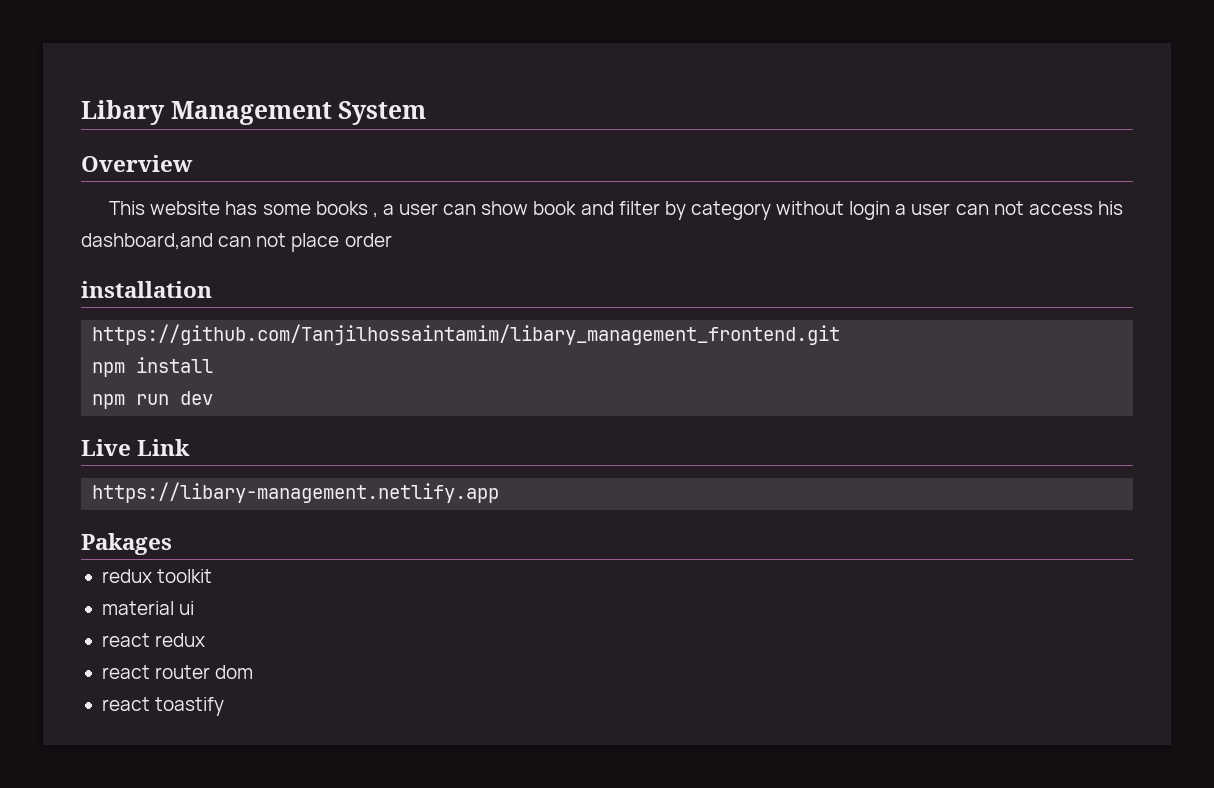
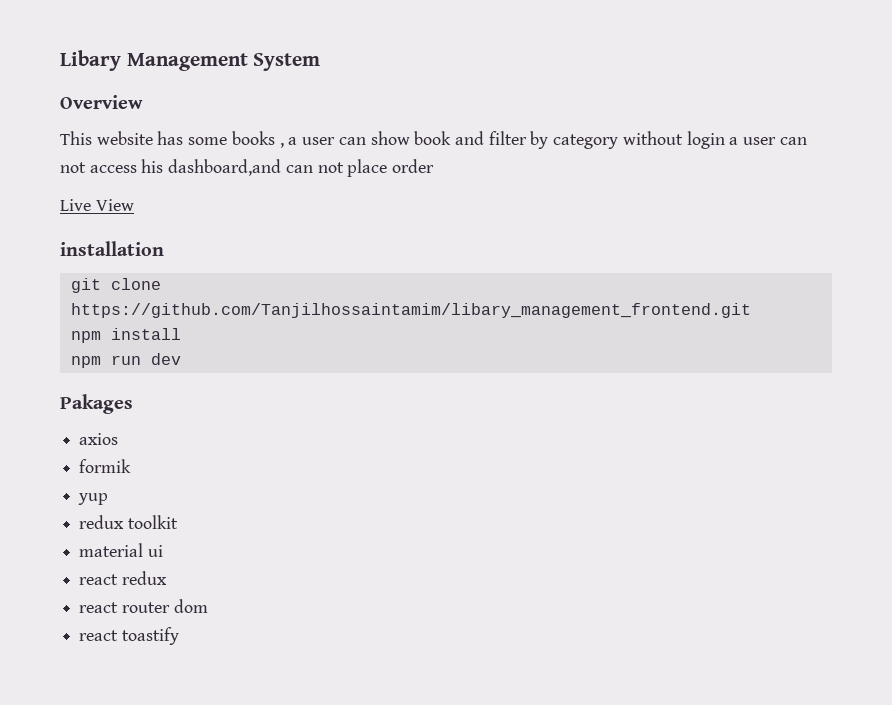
(392, 240) none -> [60,199,134,211] // Live View
(212, 289) none -> [70,278,161,293] git clone
[81,439,191,456] [92,482,500,503] [81,533,172,555] Live Link // https://libary-management.netlify.app // Pakages -> [60,394,133,414] [79,433,119,445] [79,459,132,473] [78,493,109,505] Pakages // axios // formik // yup

